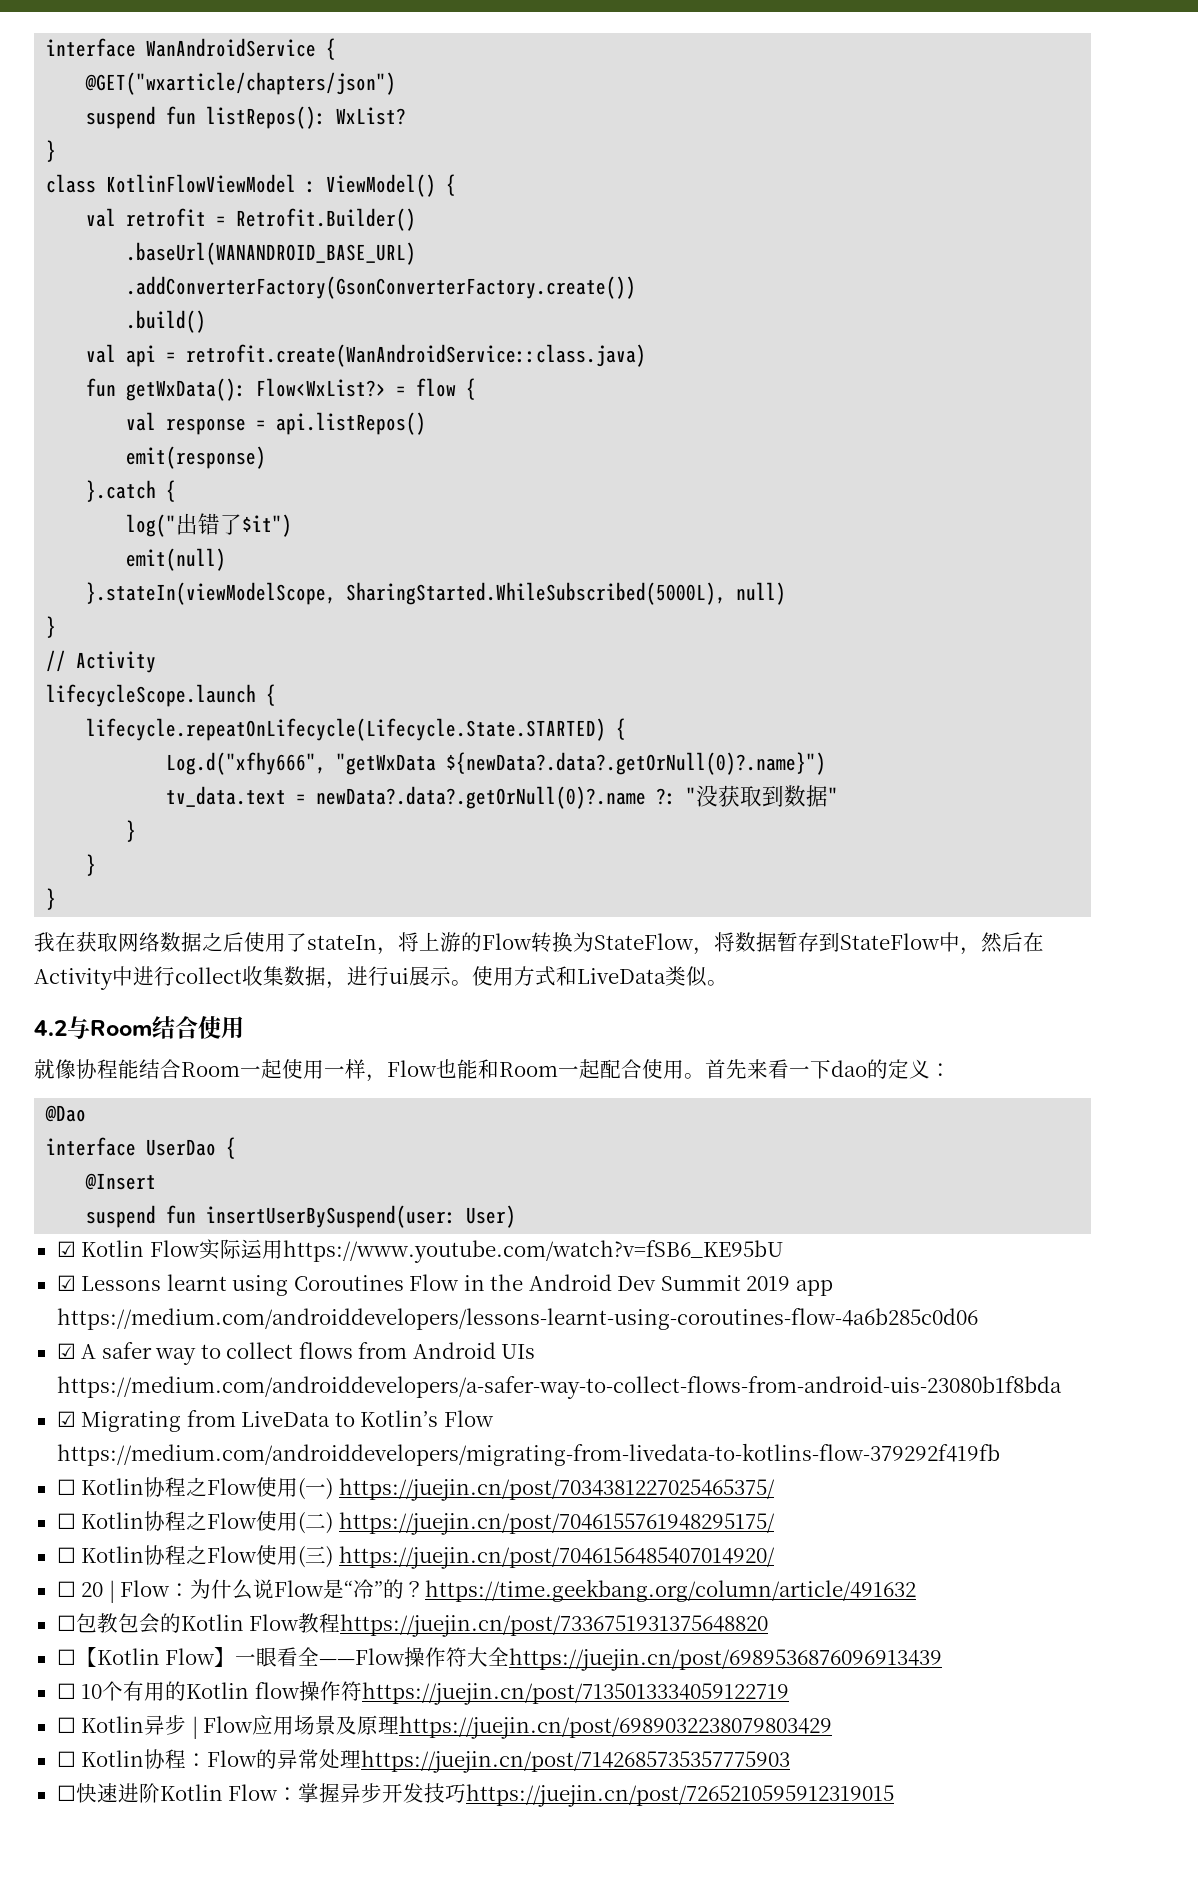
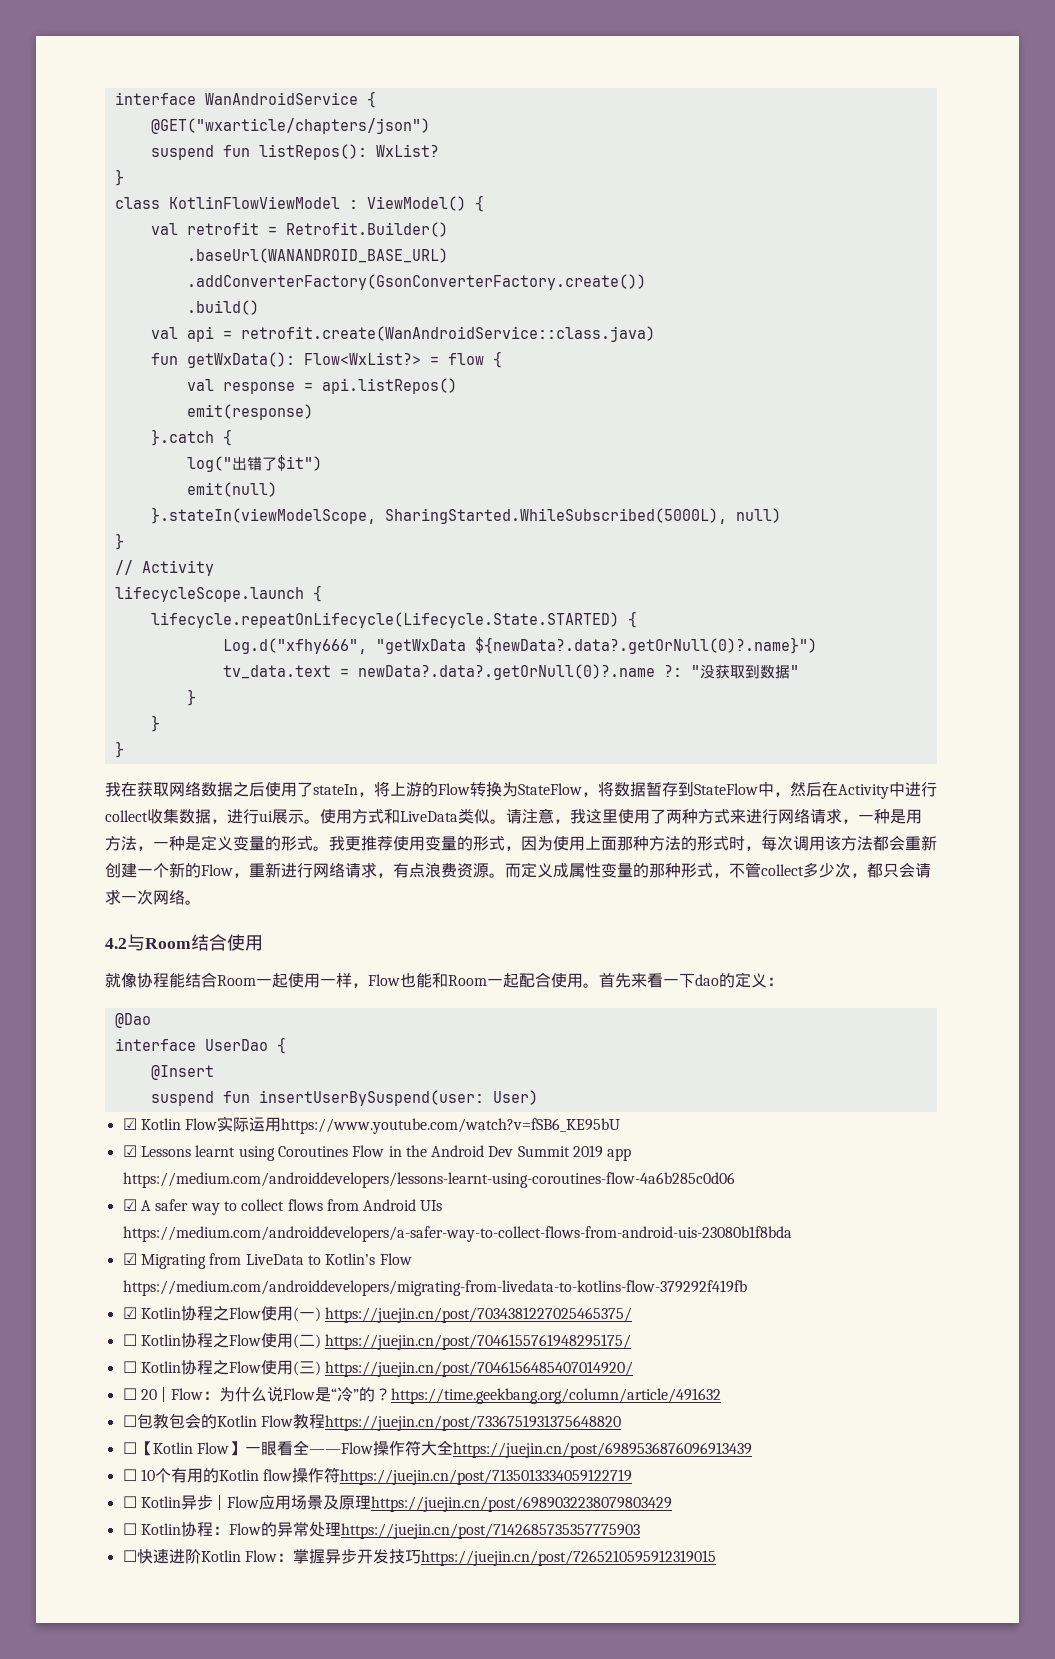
(728, 983) none -> [506,808,922,824] [105,835,937,851] [105,862,931,878] [105,889,201,905] 请注意，我这里使用了两种方式来进行网络请求，一种是用方法，一种是定义变量的形式。我更推荐使用变量的形式，因为使用上面那种方法的形式时，每次调用该方法都会重新创建一个新的Flow，重新进行网络请求，有点浪费资源。而定义成属性变量的那种形式，不管collect多少次，都只会请求一次网络。
[56,1479,76,1495] ☐ -> [122,1307,137,1319] ☑

